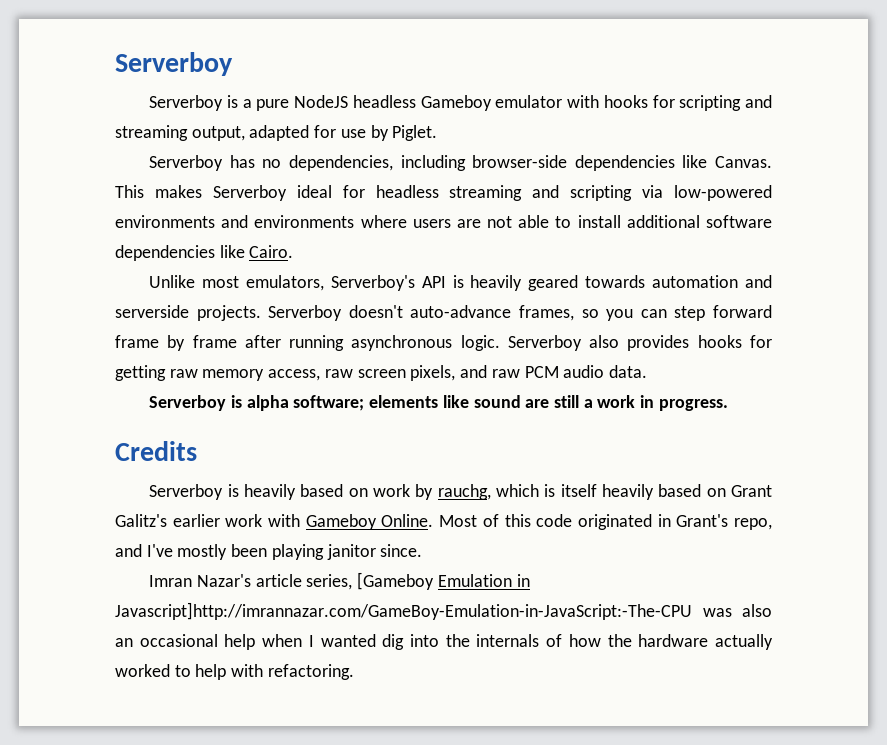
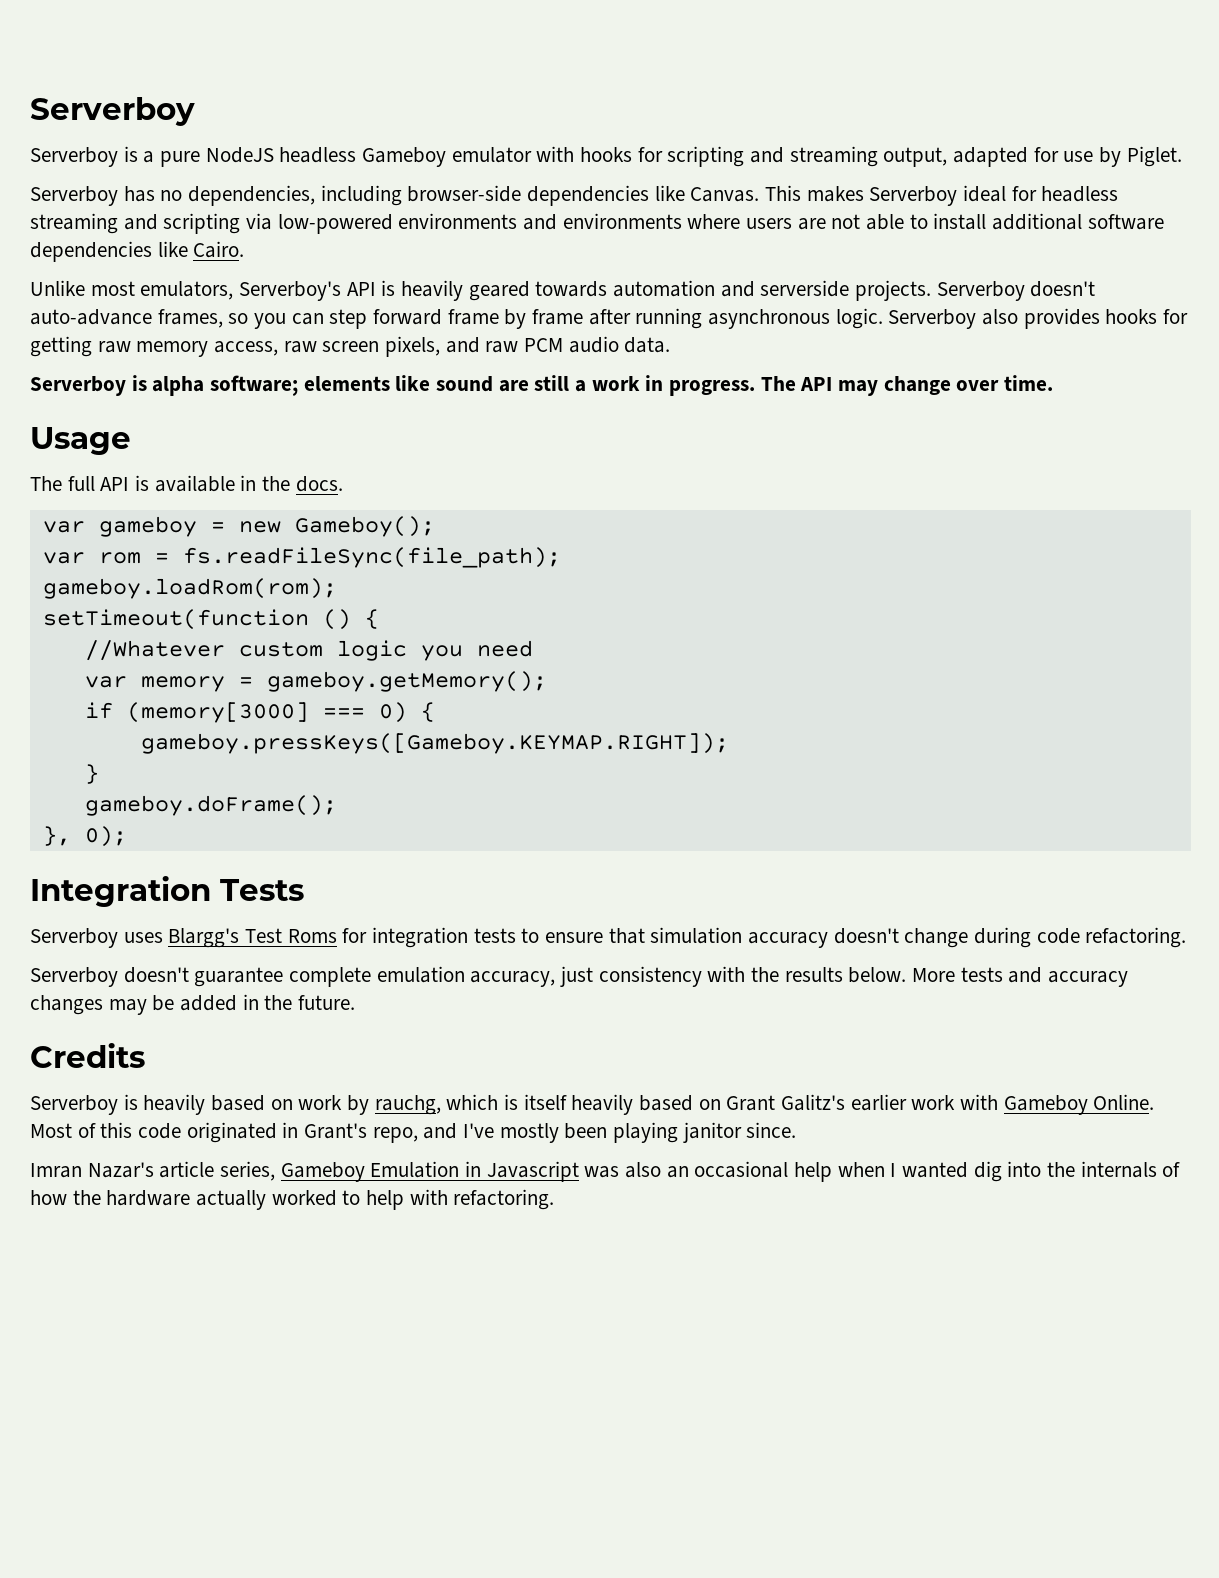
(728, 405) none -> [760,375,1054,396] [30,427,131,455] [30,475,343,492] [42,516,435,537] [42,547,561,568] [42,578,337,599] [42,609,379,630] [84,640,533,661] [84,671,547,692] [84,702,435,723] [140,733,729,754] [84,764,99,784] [84,795,337,816] [42,826,127,847] [30,876,304,907] [30,927,1187,948] [30,966,1129,987] [30,994,356,1015] The API may change over time. // Usage // The full API is available in the docs. // var gameboy = new Gameboy(); // var rom = fs.readFileSync(file_path); // gameboy.loadRom(rom); // setTimeout(function () { // //Whatever custom logic you need // var memory = gameboy.getMemory(); // if (memory[3000] === 0) { // gameboy.pressKeys([Gameboy.KEYMAP.RIGHT]); // } // gameboy.doFrame(); // }, 0); // Integration Tests // Serverboy uses Blargg's Test Roms for integration tests to ensure that simulation accuracy doesn't change during code refactoring. // Serverboy doesn't guarantee complete emulation accuracy, just consistency with the results below. More tests and accuracy changes may be added in the future.
[357,572,435,590] [Gameboy -> [280,1162,365,1182] Gameboy
[115,602,692,620] Javascript]http://imrannazar.com/GameBoy-Emulation-in-JavaScript:-The-CPU -> [486,1161,579,1182] Javascript

